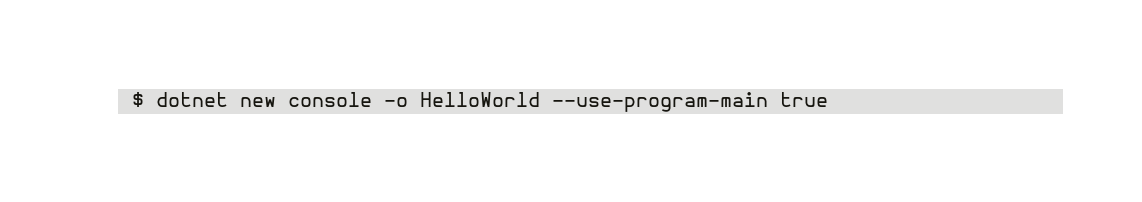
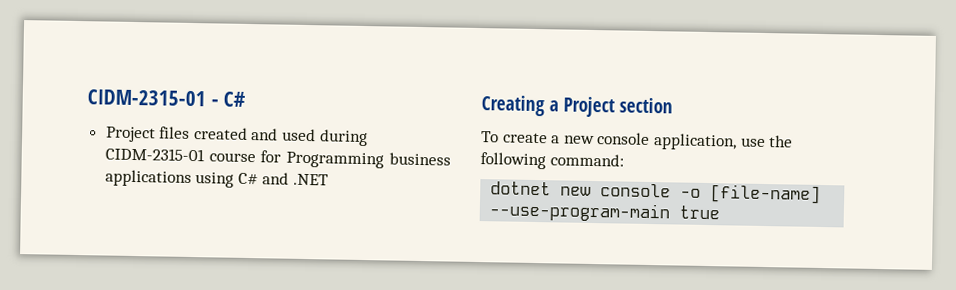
[131,92,144,107] $ -> [87,89,247,107] [105,126,368,147] [104,147,451,169] [104,169,330,188] [481,95,674,118] [481,131,794,151] [480,152,624,170] CIDM-2315-01 - C# // Project files created and used during CIDM-2315-01 course for Programming business applications using C# and .NET // Creating a Project section // To create a new console application, use the following command: //
[419,92,540,107] HelloWorld -> [710,184,822,204] [file-name]

